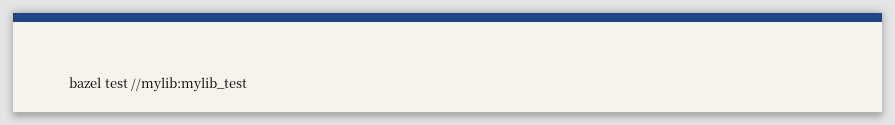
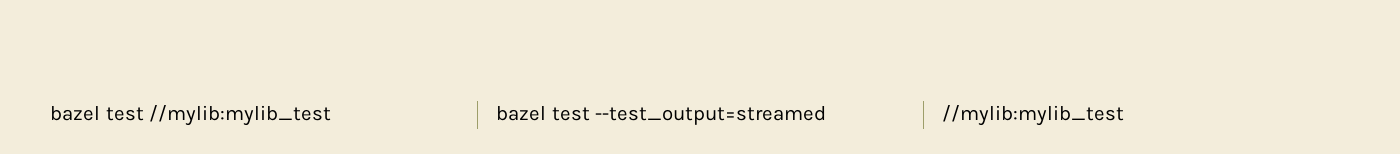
(248, 84) none -> [496,105,1124,126] // bazel test --test_output=streamed //mylib:mylib_test

